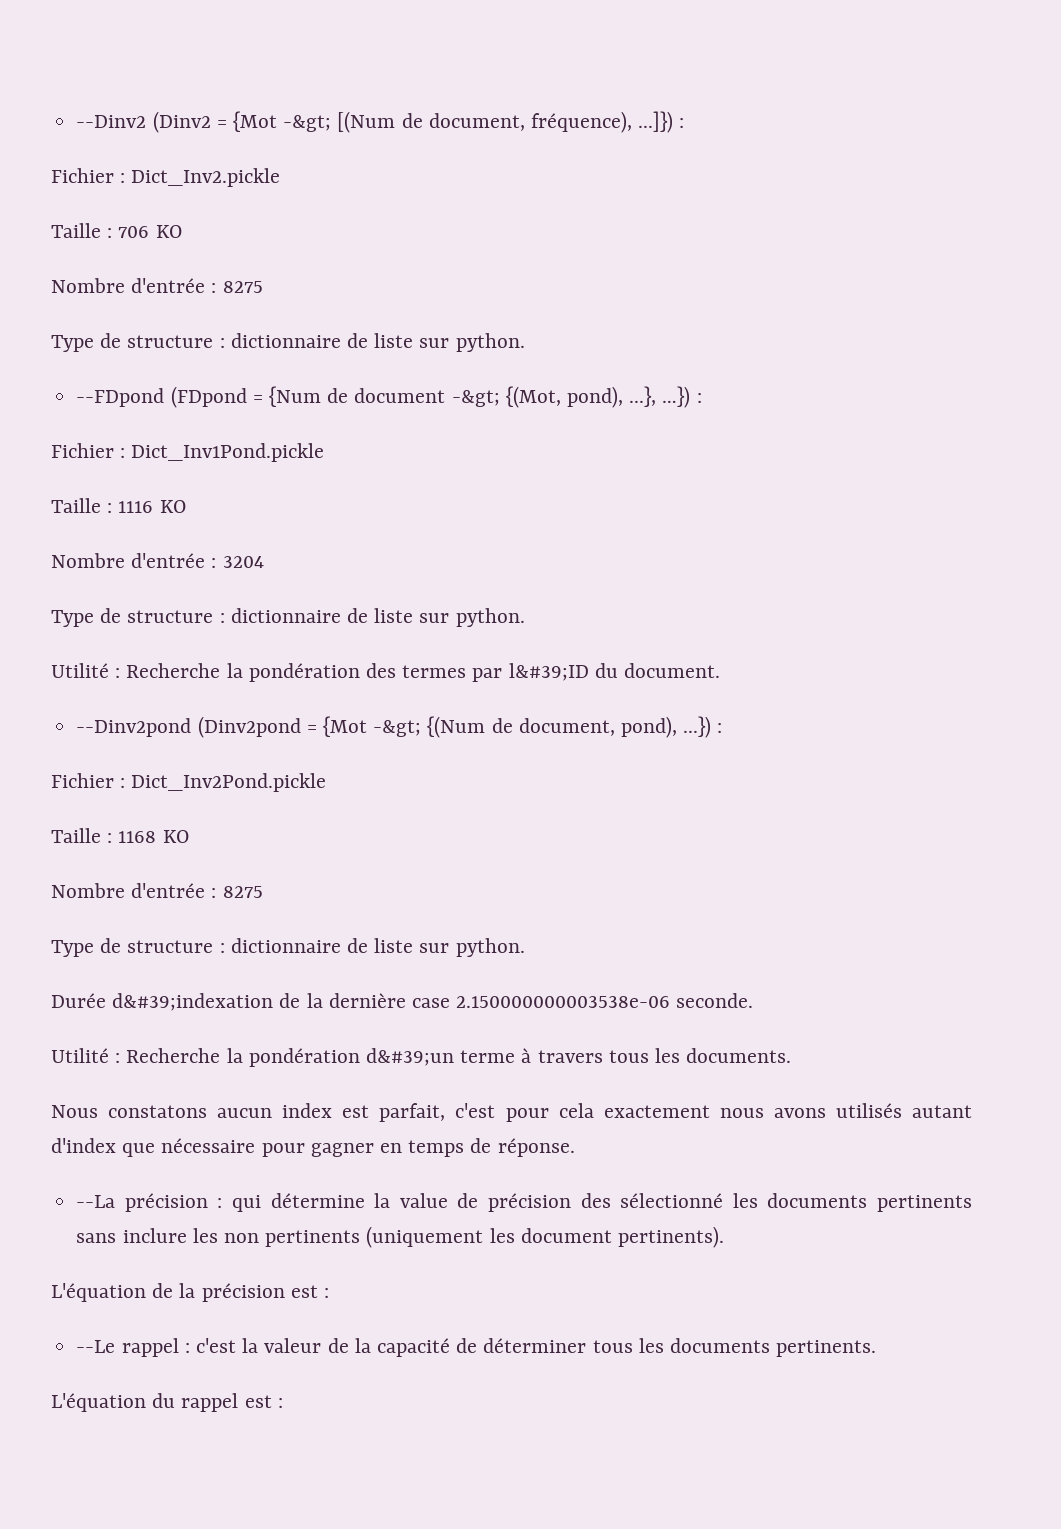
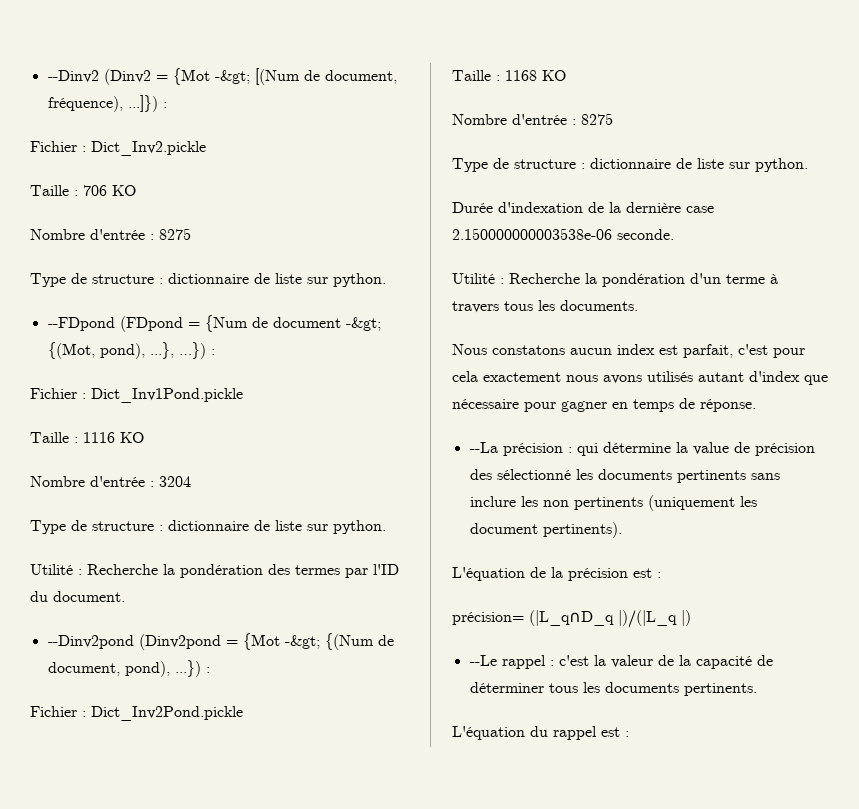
[508,663,589,681] l&#39;ID -> [373,564,399,575] l'ID
[112,993,274,1011] d&#39;indexation -> [498,202,583,213] d'indexation
[366,1048,455,1066] d&#39;un -> [690,273,721,284] d'un
(330, 1293) none -> [452,610,691,628] // précision= (|L_q∩D_q |)/(|L_q |)

